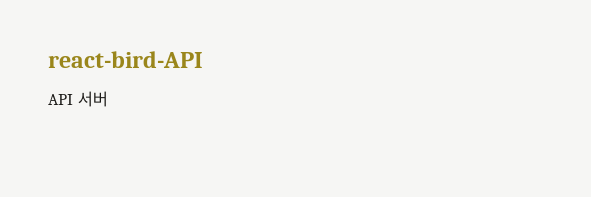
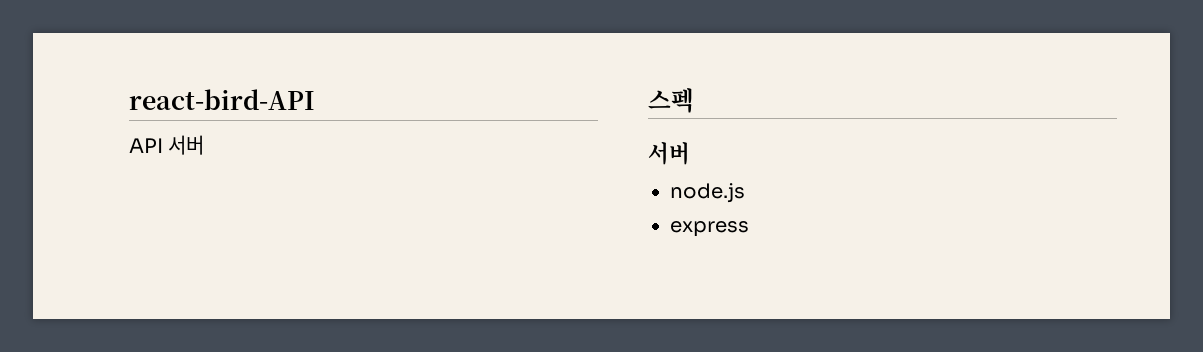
(108, 99) none -> [648,88,694,113] [648,142,690,165] [670,183,745,203] [670,220,749,237] // 스펙 // 서버 // node.js // express

